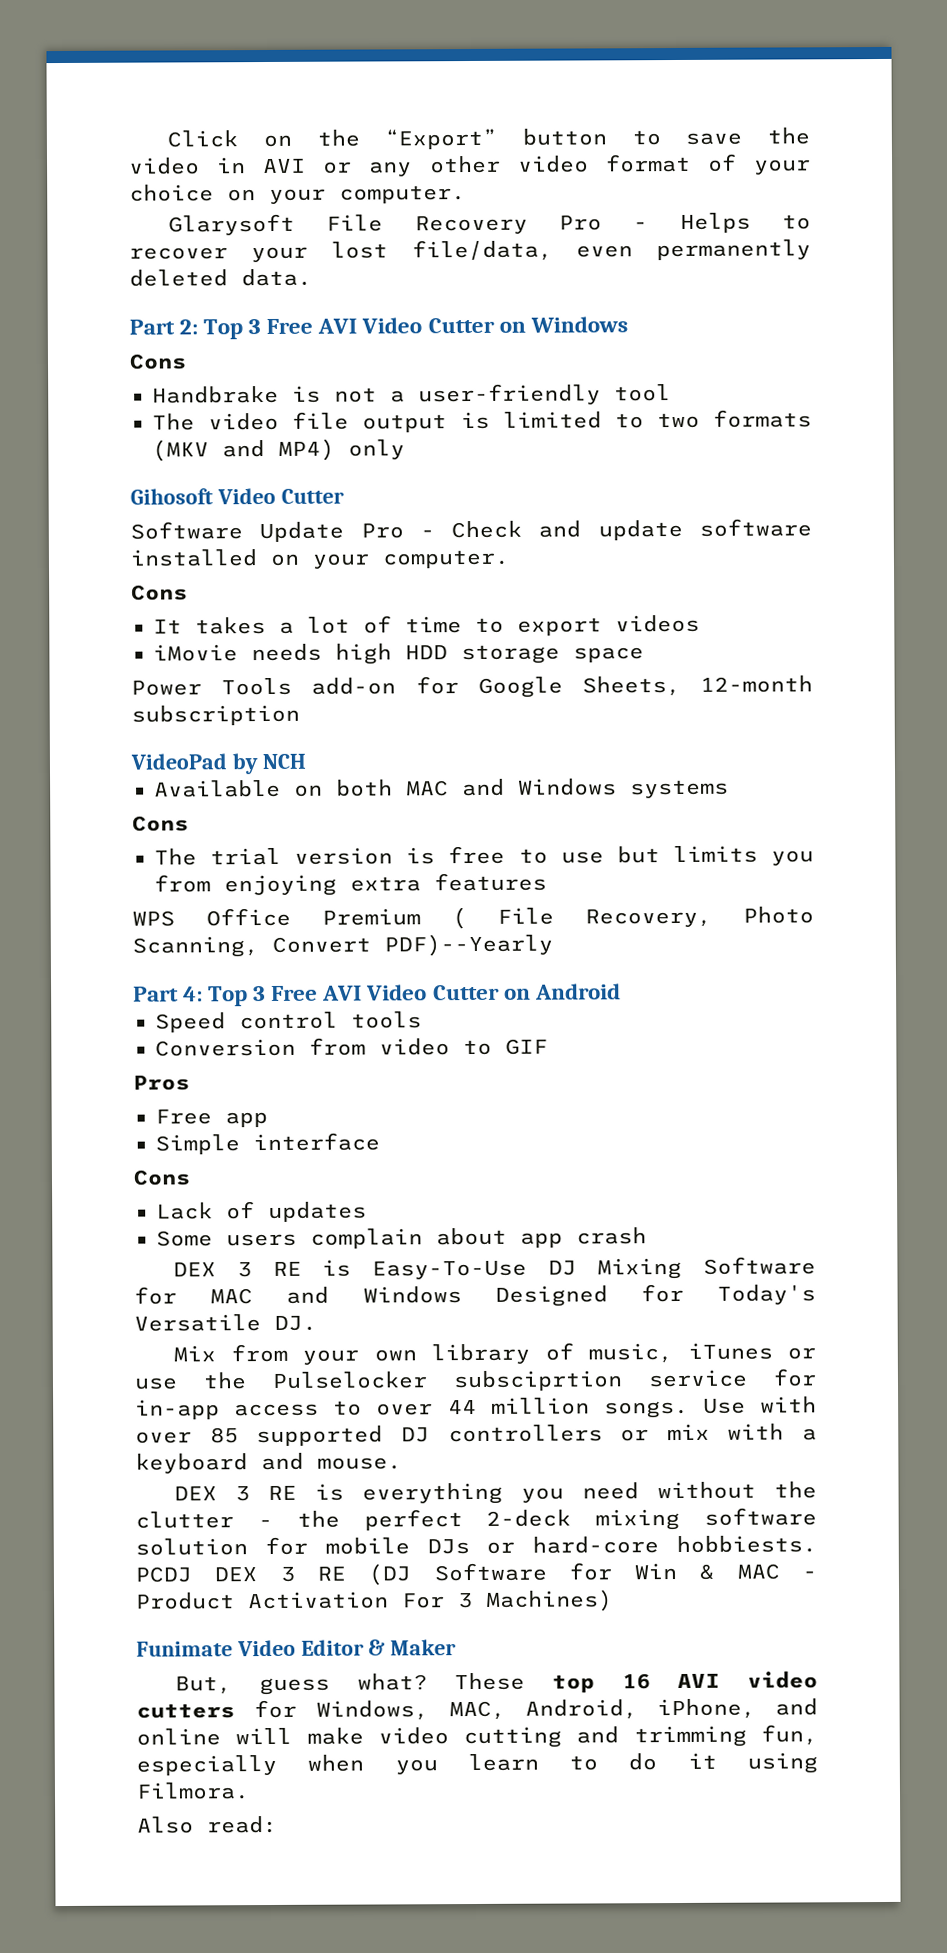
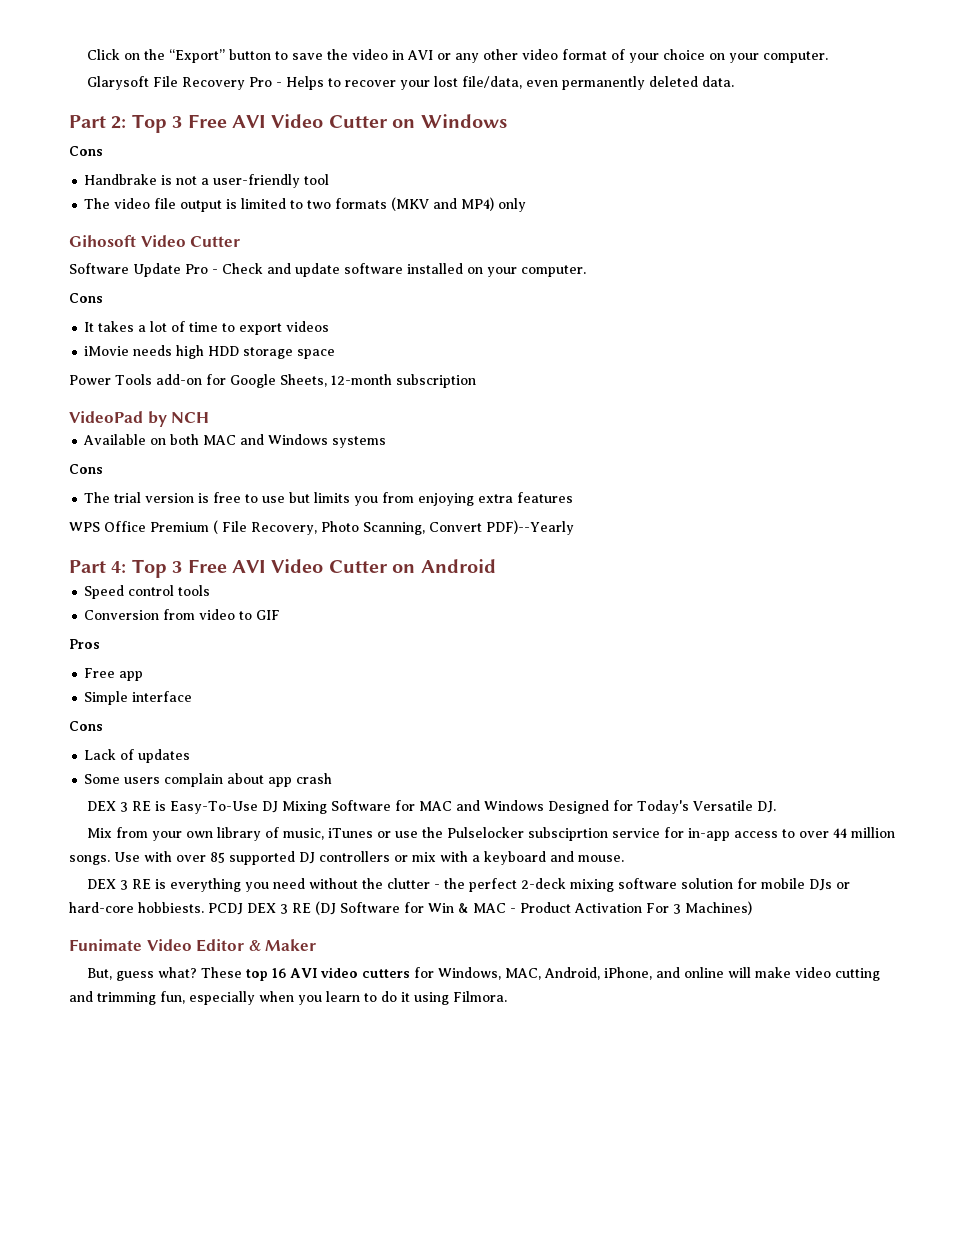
[137,1815,278,1834] // Also read: -> (507, 996) none

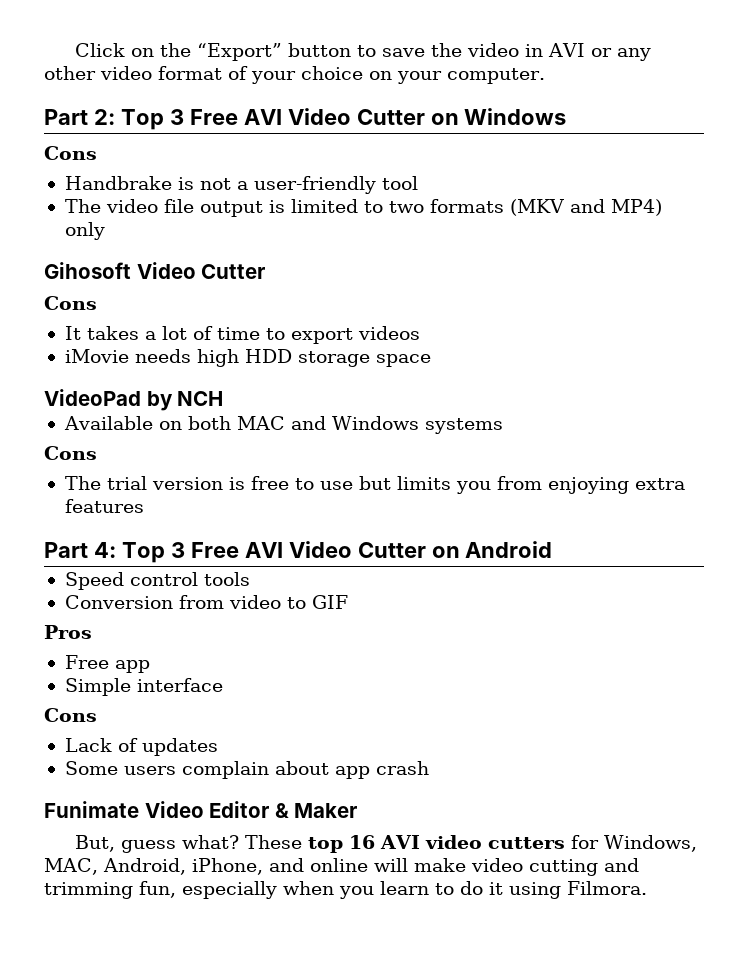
[87,76,735,90] // Glarysoft File Recovery Pro - Helps to recover your lost file/data, even permanently deleted data. -> (545, 76) none
[69,263,586,277] // Software Update Pro - Check and update software installed on your computer. -> (266, 271) none
[69,374,476,388] // Power Tools add-on for Google Sheets, 12-month subscription -> (431, 360) none
[69,520,574,535] // WPS Office Premium ( File Recovery, Photo Scanning, Convert PDF)--Yearly -> (144, 506) none
[87,800,777,814] [87,827,896,841] [69,851,624,865] [87,878,851,892] [69,901,752,915] // DEX 3 RE is Easy-To-Use DJ Mixing Software for MAC and Windows Designed for Today's Versatile DJ. // Mix from your own library of music, iTunes or use the Pulselocker subsciprtion service for in-app access to over 44 million songs. Use with over 85 supported DJ controllers or mix with a keyboard and mouse. // DEX 3 RE is everything you need without the clutter - the perfect 2-deck mixing software solution for mobile DJs or hard-core hobbiests. PCDJ DEX 3 RE (DJ Software for Win & MAC - Product Activation For 3 Machines) -> (429, 768) none

